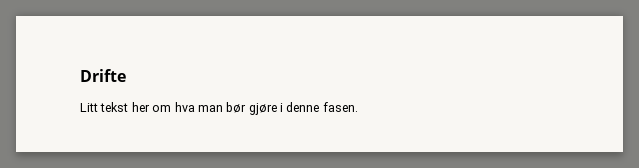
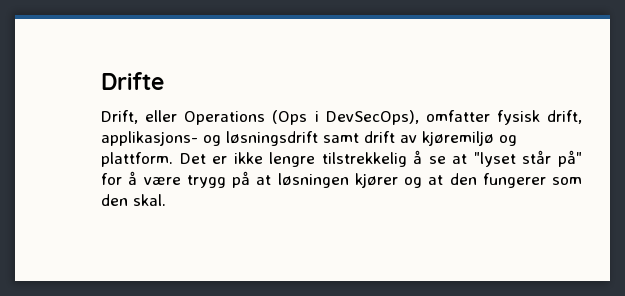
[80,102,358,115] Litt tekst her om hva man bør gjøre i denne fasen. -> [101,110,582,125] [101,131,517,146] [101,150,582,167] [101,171,582,188] [101,194,166,206] Drift, eller Operations (Ops i DevSecOps), omfatter fysisk drift, applikasjons- og løsningsdrift samt drift av kjøremiljø og plattform. Det er ikke lengre tilstrekkelig å se at "lyset står på" for å være trygg på at løsningen kjører og at den fungerer som den skal.

